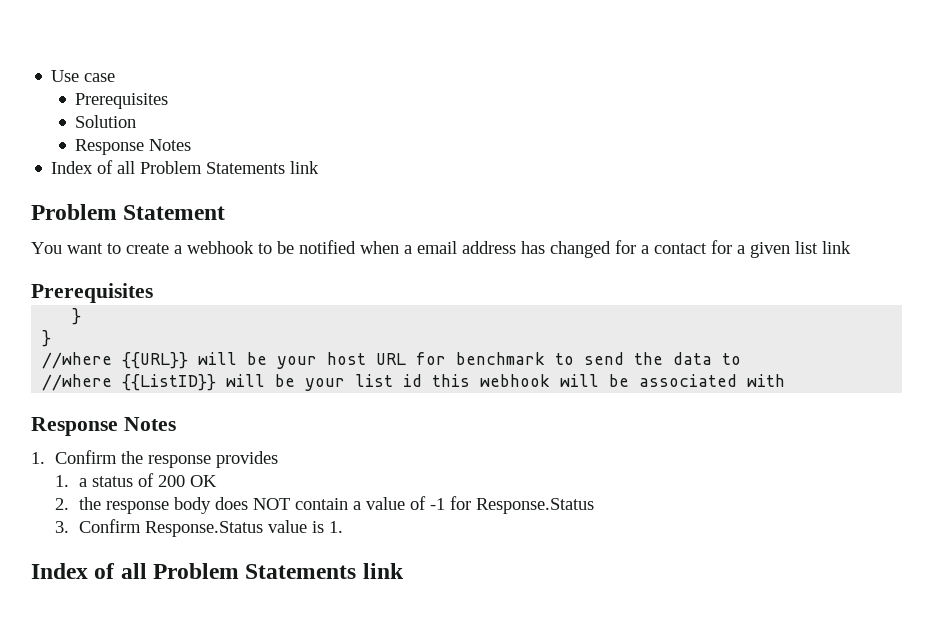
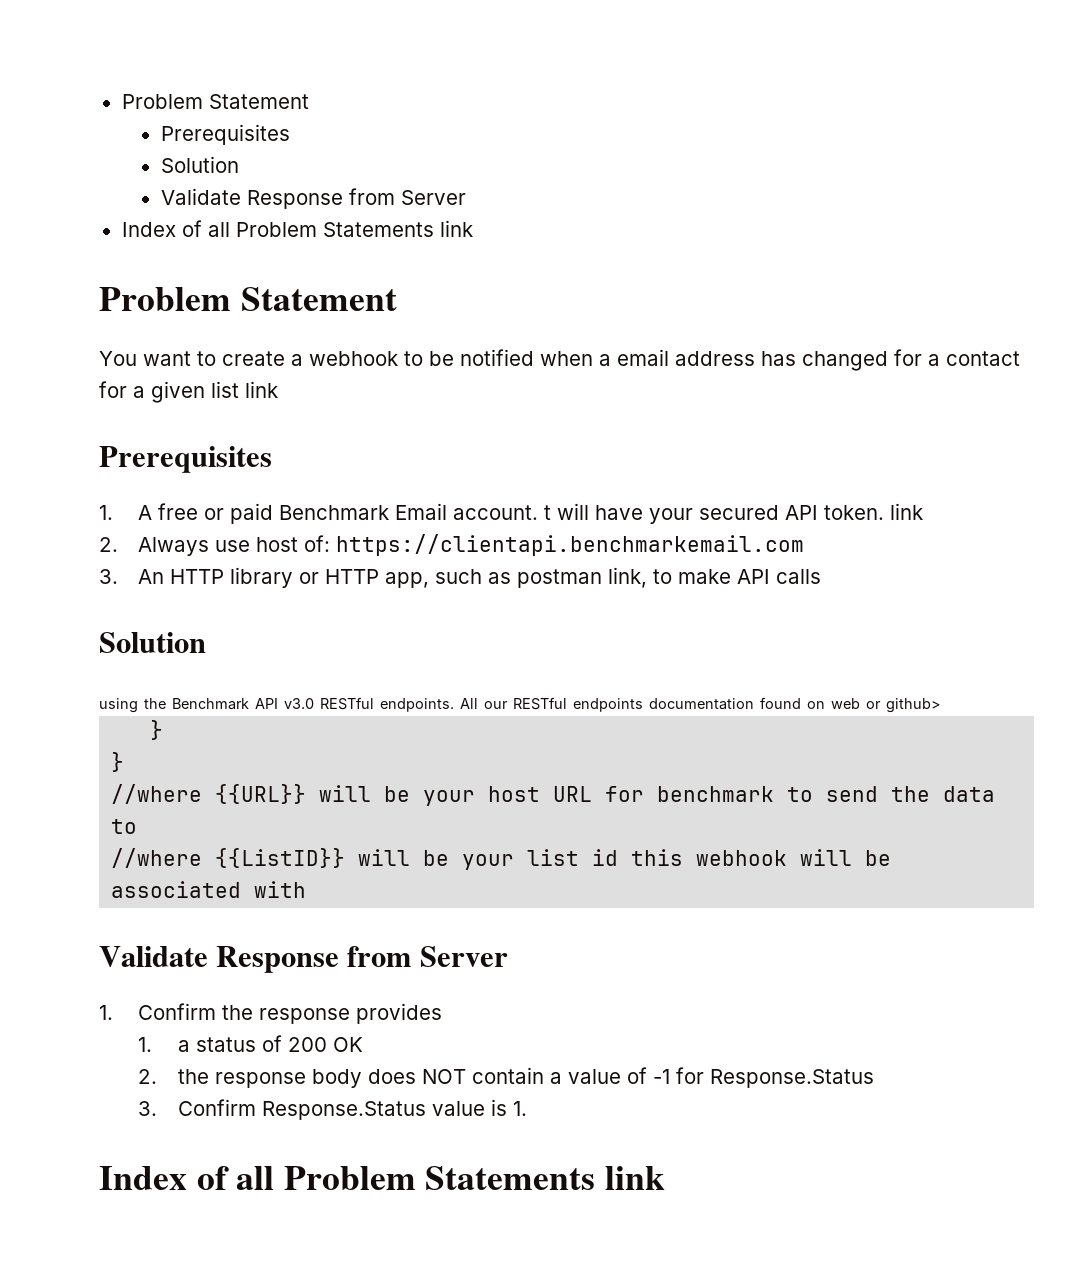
[51,70,116,82] Use case -> [121,94,309,109] Problem Statement
[75,139,192,155] Response Notes -> [160,188,466,209] Validate Response from Server
(153, 293) none -> [99,503,924,524] [99,534,805,556] [99,567,822,588] [99,632,206,653] [99,697,941,713] // 1. A free or paid Benchmark Email account. t will have your secured API token. link // 2. Always use host of: https://clientapi.benchmarkemail.com // 3. An HTTP library or HTTP app, such as postman link, to make API calls // Solution // using the Benchmark API v3.0 RESTful endpoints. All our RESTful endpoints documentation found on web or github>
[31,417,176,436] Response Notes -> [99,946,508,973] Validate Response from Server

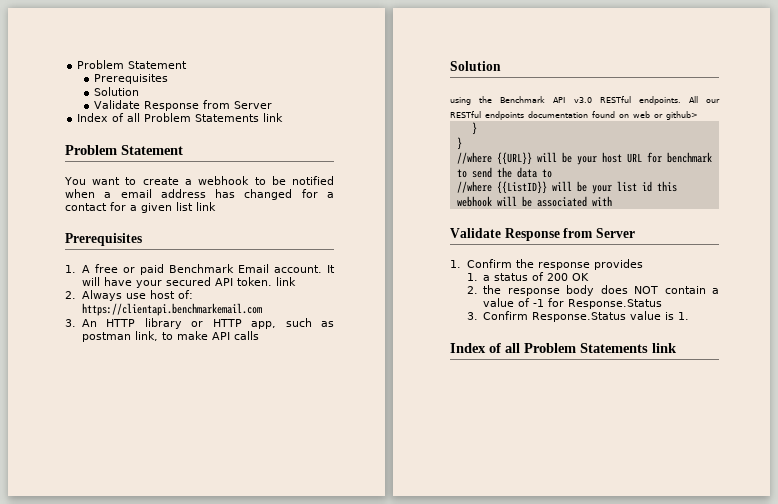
[544,505,552,520] t -> [327,265,335,273] It

